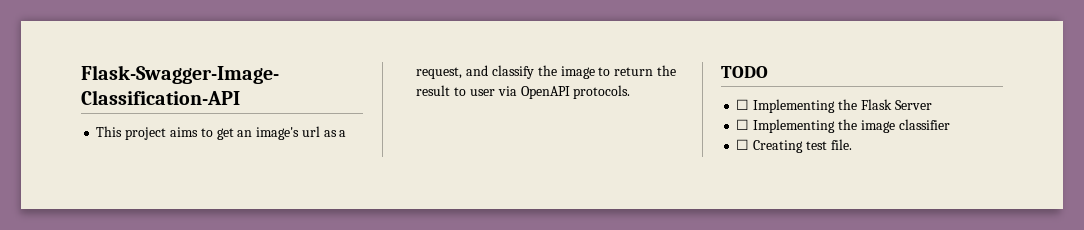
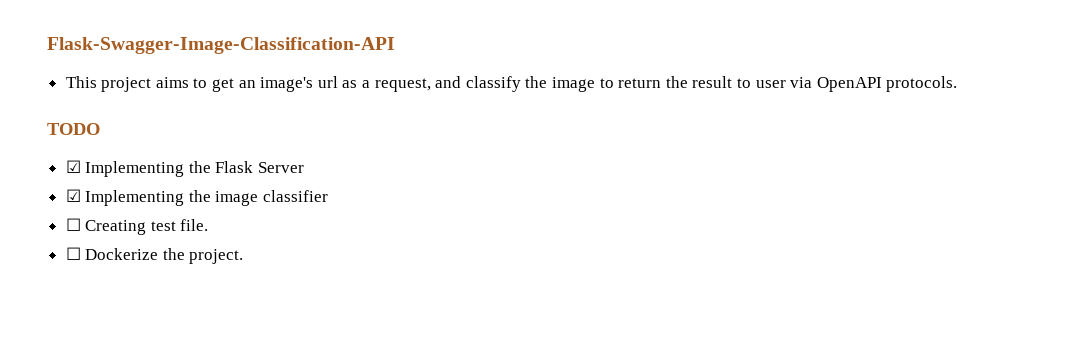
[736,99,750,110] ☐ -> [65,160,81,173] ☑
[736,119,750,130] ☐ -> [65,189,81,202] ☑
(852, 144) none -> [65,247,244,264] // ☐ Dockerize the project.

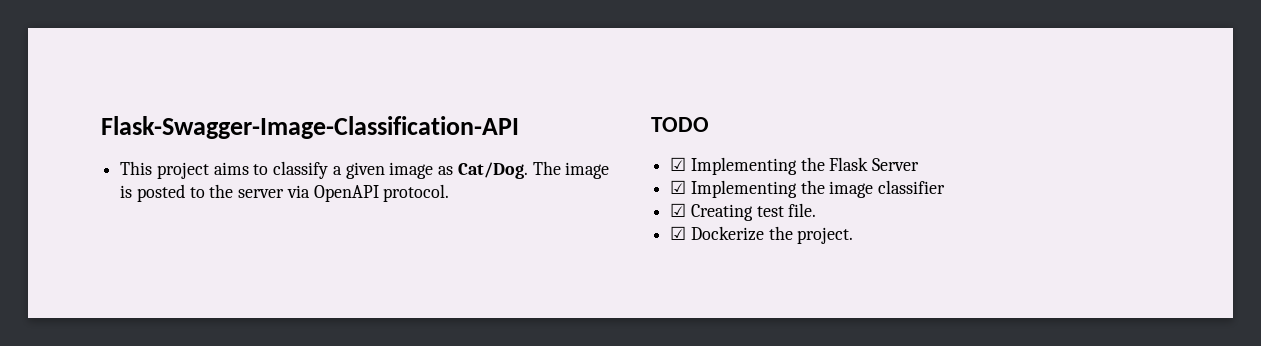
[212,76,786,92] get an image's url as a request, and classify the image to return the result to user -> [273,161,610,179] [120,184,285,202] classify a given image as Cat/Dog. The image is posted to the server
[886,76,958,92] protocols. -> [383,184,450,202] protocol.
[65,218,81,231] ☐ -> [670,203,687,217] ☑
[65,247,81,260] ☐ -> [670,226,687,240] ☑

